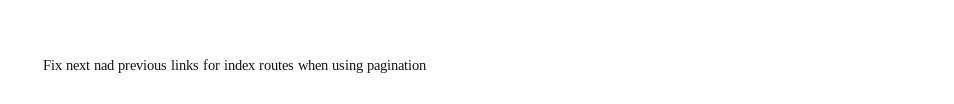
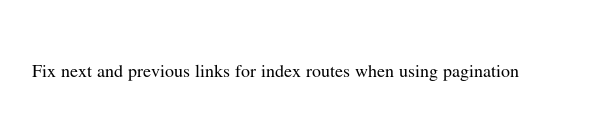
[94,60,115,70] nad -> [97,65,123,77] and

